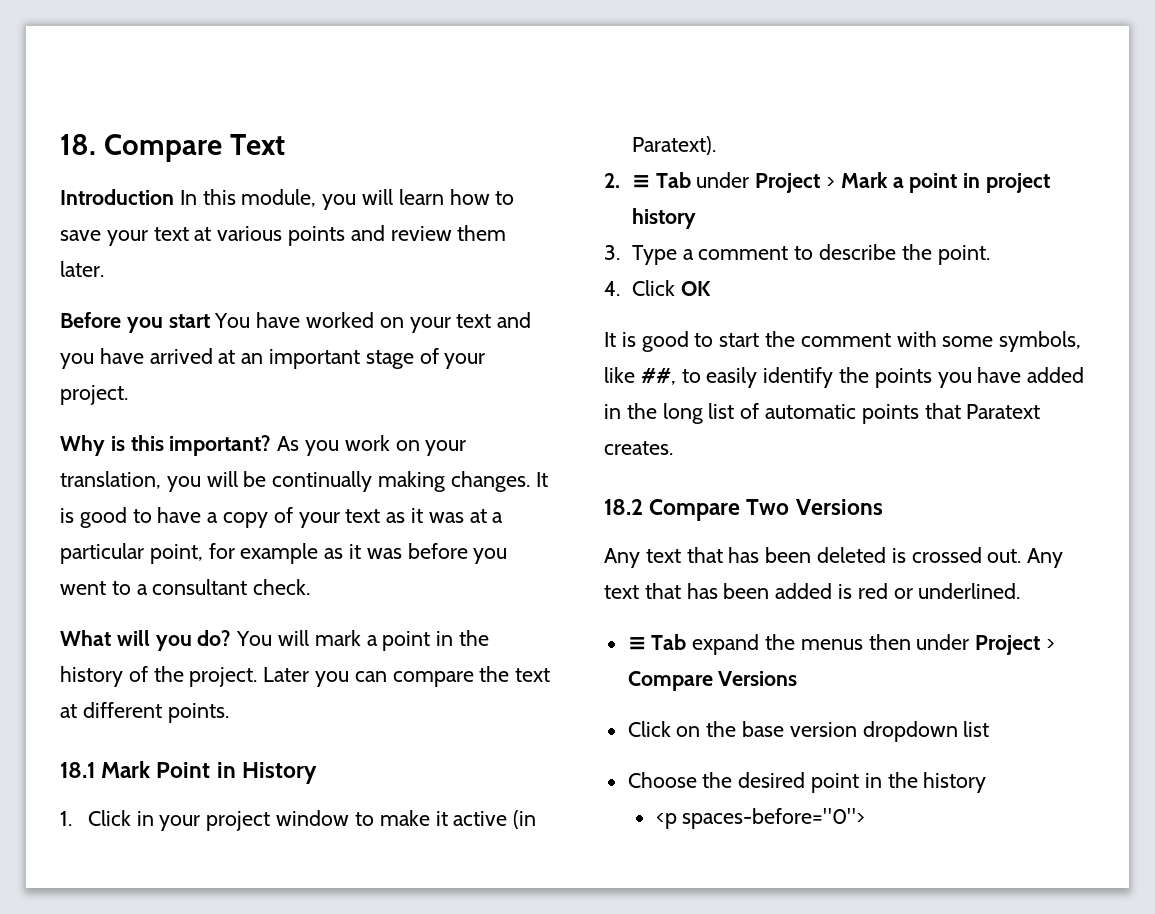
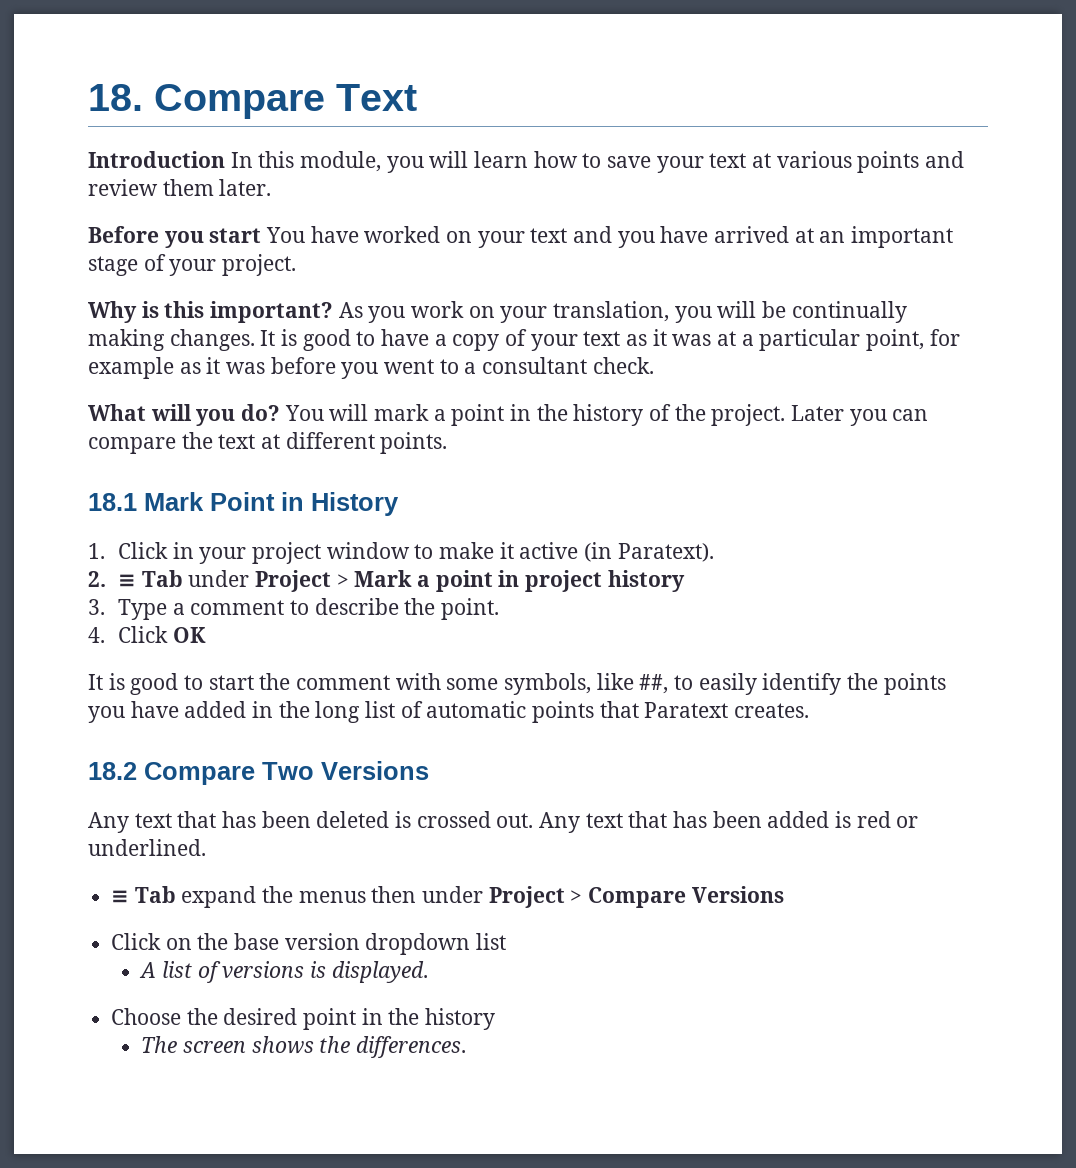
(990, 729) none -> [139,961,428,983] // A list of versions is displayed.
[655,808,866,829] <p spaces-before="0"> -> [141,1036,466,1058] The screen shows the differences.

